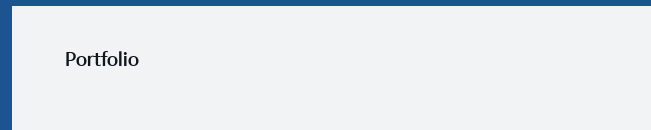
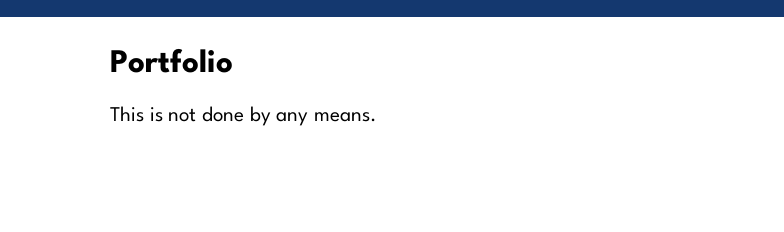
(139, 58) none -> [110,106,378,126] // This is not done by any means.

